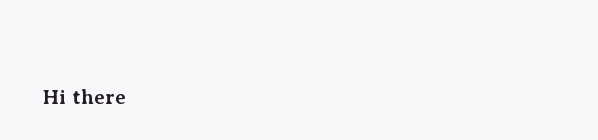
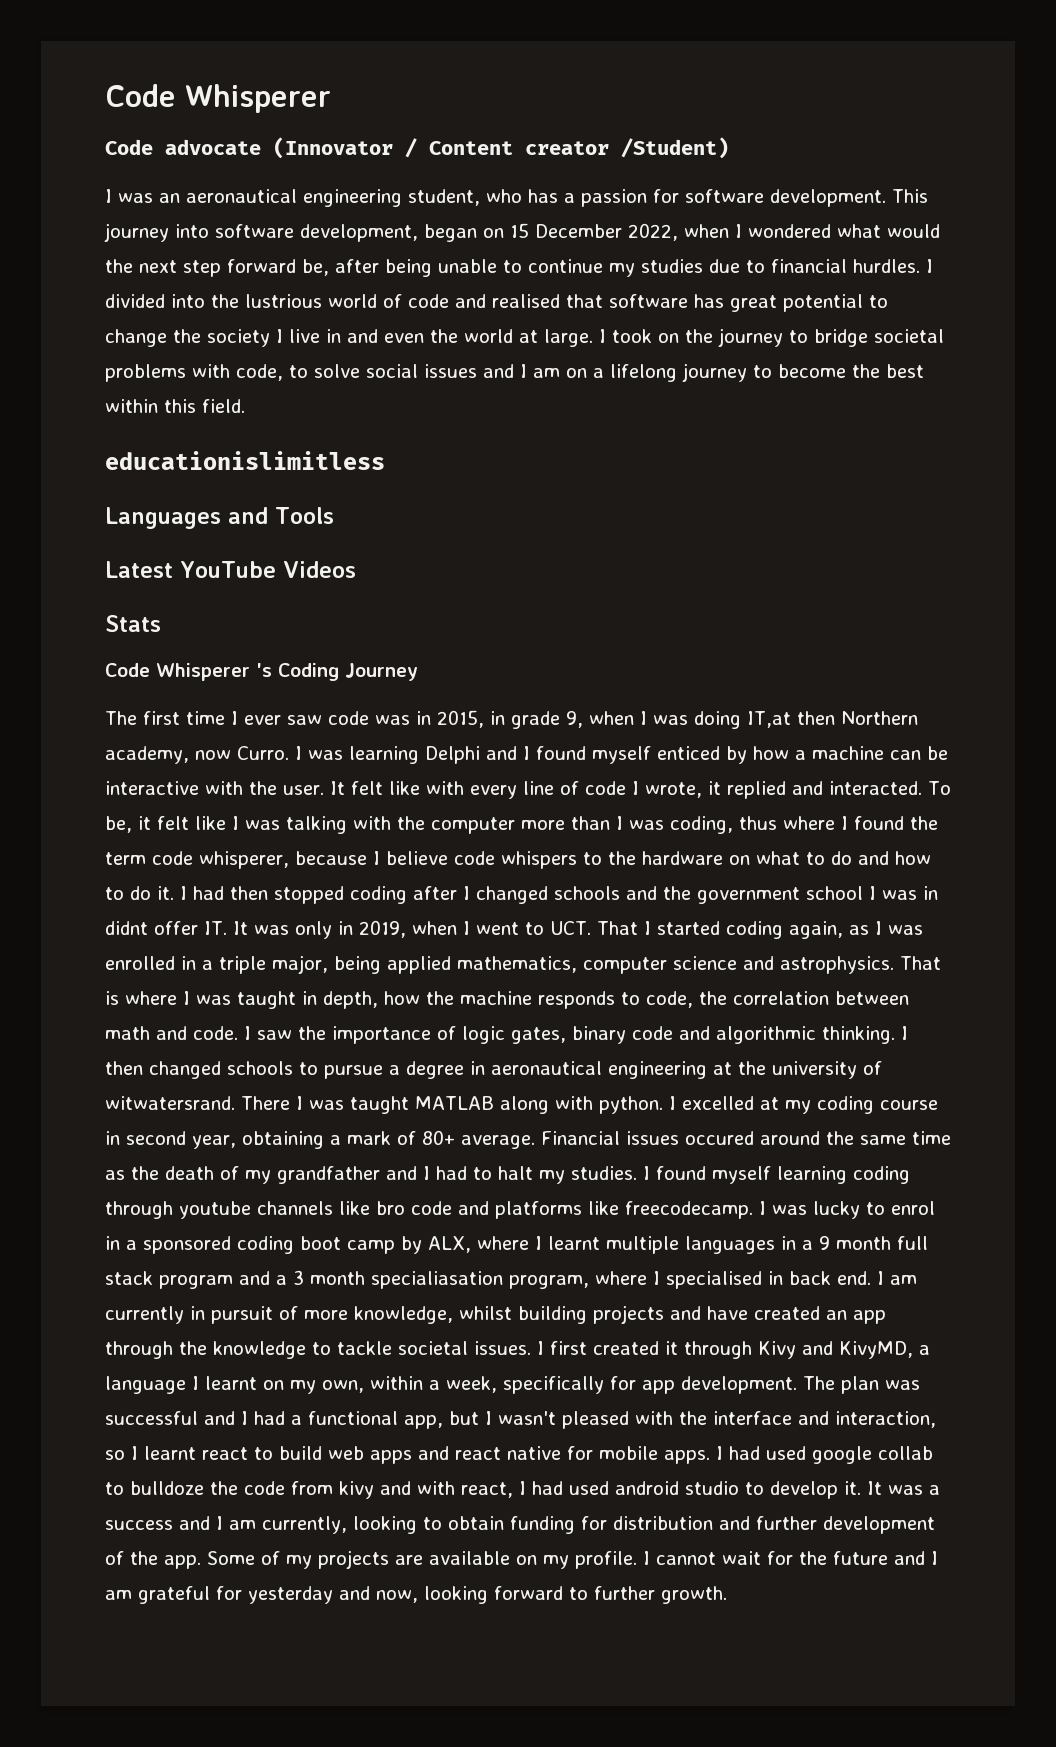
[43,89,126,104] Hi there -> [105,84,331,113] [105,137,729,159] [105,189,928,207] [104,223,940,242] [105,259,933,277] [105,294,888,312] [105,328,944,347] [105,363,924,382] [105,399,245,413] [105,451,385,470] [105,507,334,529] [105,561,356,578] [105,615,161,632] [105,663,418,681] [105,710,918,729] [105,746,948,764] [105,781,951,799] [105,816,938,834] [105,851,931,869] [105,886,938,904] [105,920,923,939] [105,955,941,974] [105,991,909,1009] [105,1026,908,1044] [105,1061,882,1079] [105,1096,938,1114] [105,1130,951,1149] [105,1166,910,1184] [105,1201,935,1219] [105,1236,928,1254] [105,1270,917,1289] [105,1305,886,1324] [105,1341,930,1359] [105,1376,920,1394] [105,1411,936,1429] [105,1446,933,1464] [105,1481,940,1499] [105,1516,935,1534] [105,1550,938,1569] [105,1586,727,1604] Code Whisperer // Code advocate (Innovator / Content creator /Student) // I was an aeronautical engineering student, who has a passion for software development. This journey into software development, began on 15 December 2022, when I wondered what would the next step forward be, after being unable to continue my studies due to financial hurdles. I divided into the lustrious world of code and realised that software has great potential to change the society I live in and even the world at large. I took on the journey to bridge societal problems with code, to solve social issues and I am on a lifelong journey to become the best within this field. // educationislimitless // Languages and Tools // Latest YouTube Videos // Stats // Code Whisperer 's Coding Journey // The first time I ever saw code was in 2015, in grade 9, when I was doing IT,at then Northern academy, now Curro. I was learning Delphi and I found myself enticed by how a machine can be interactive with the user. It felt like with every line of code I wrote, it replied and interacted. To be, it felt like I was talking with the computer more than I was coding, thus where I found the term code whisperer, because I believe code whispers to the hardware on what to do and how to do it. I had then stopped coding after I changed schools and the government school I was in didnt offer IT. It was only in 2019, when I went to UCT. That I started coding again, as I was enrolled in a triple major, being applied mathematics, computer science and astrophysics. That is where I was taught in depth, how the machine responds to code, the correlation between math and code. I saw the importance of logic gates, binary code and algorithmic thinking. I then changed schools to pursue a degree in aeronautical engineering at the university of witwatersrand. There I was taught MATLAB along with python. I excelled at my coding course in second year, obtaining a mark of 80+ average. Financial issues occured around the same time as the death of my grandfather and I had to halt my studies. I found myself learning coding through youtube channels like bro code and platforms like freecodecamp. I was lucky to enrol in a sponsored coding boot camp by ALX, where I learnt multiple languages in a 9 month full stack program and a 3 month specialiasation program, where I specialised in back end. I am currently in pursuit of more knowledge, whilst building projects and have created an app through the knowledge to tackle societal issues. I first created it through Kivy and KivyMD, a language I learnt on my own, within a week, specifically for app development. The plan was successful and I had a functional app, but I wasn't pleased with the interface and interaction, so I learnt react to build web apps and react native for mobile apps. I had used google collab to bulldoze the code from kivy and with react, I had used android studio to develop it. It was a success and I am currently, looking to obtain funding for distribution and further development of the app. Some of my projects are available on my profile. I cannot wait for the future and I am grateful for yesterday and now, looking forward to further growth.

